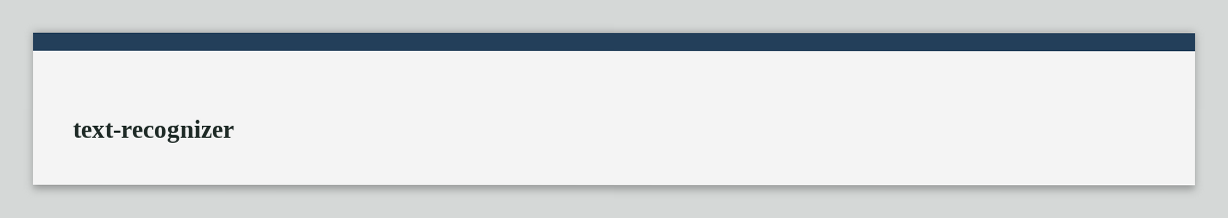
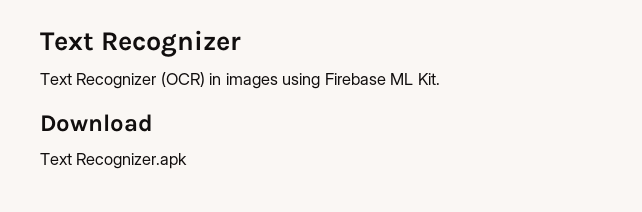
[72,119,234,143] text-recognizer -> [40,30,242,57] [40,72,440,89] [40,114,153,132] [40,153,188,169] Text Recognizer // Text Recognizer (OCR) in images using Firebase ML Kit. // Download // Text Recognizer.apk

